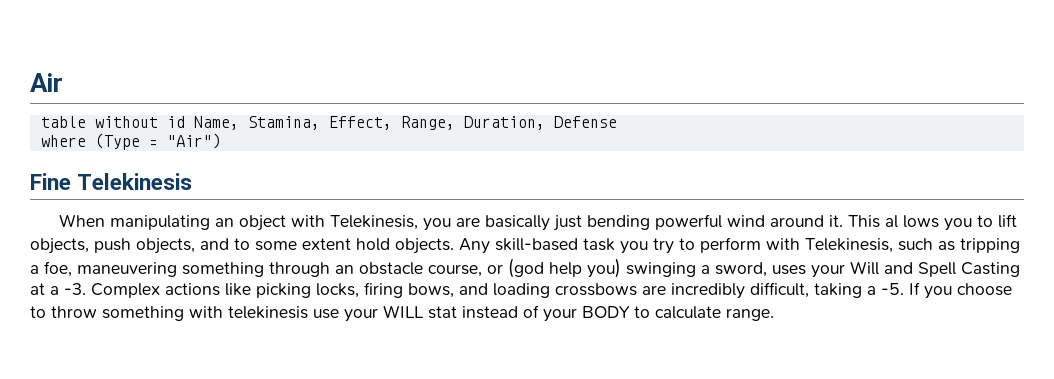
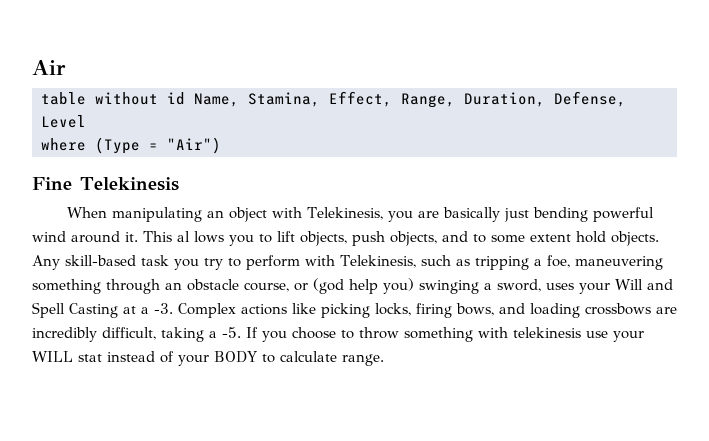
[553,116,617,128] Defense -> [554,91,626,107] [41,115,86,128] Defense, Level

